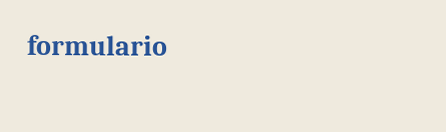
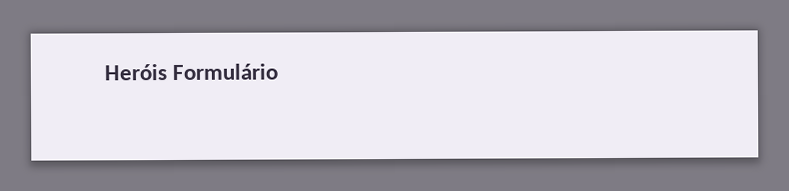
[27,34,168,56] formulario -> [104,63,279,81] Heróis Formulário

